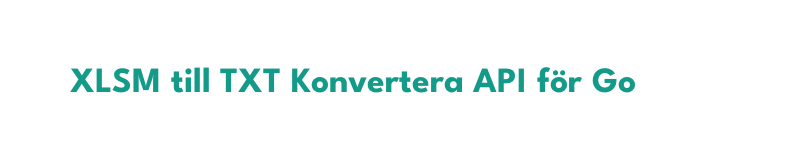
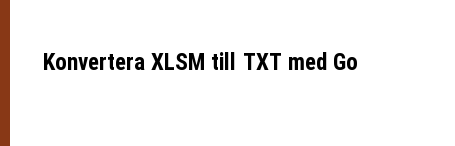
(70, 80) none -> [43,53,145,70] Konvertera
[290,67,583,93] Konvertera API för -> [287,52,327,70] med

